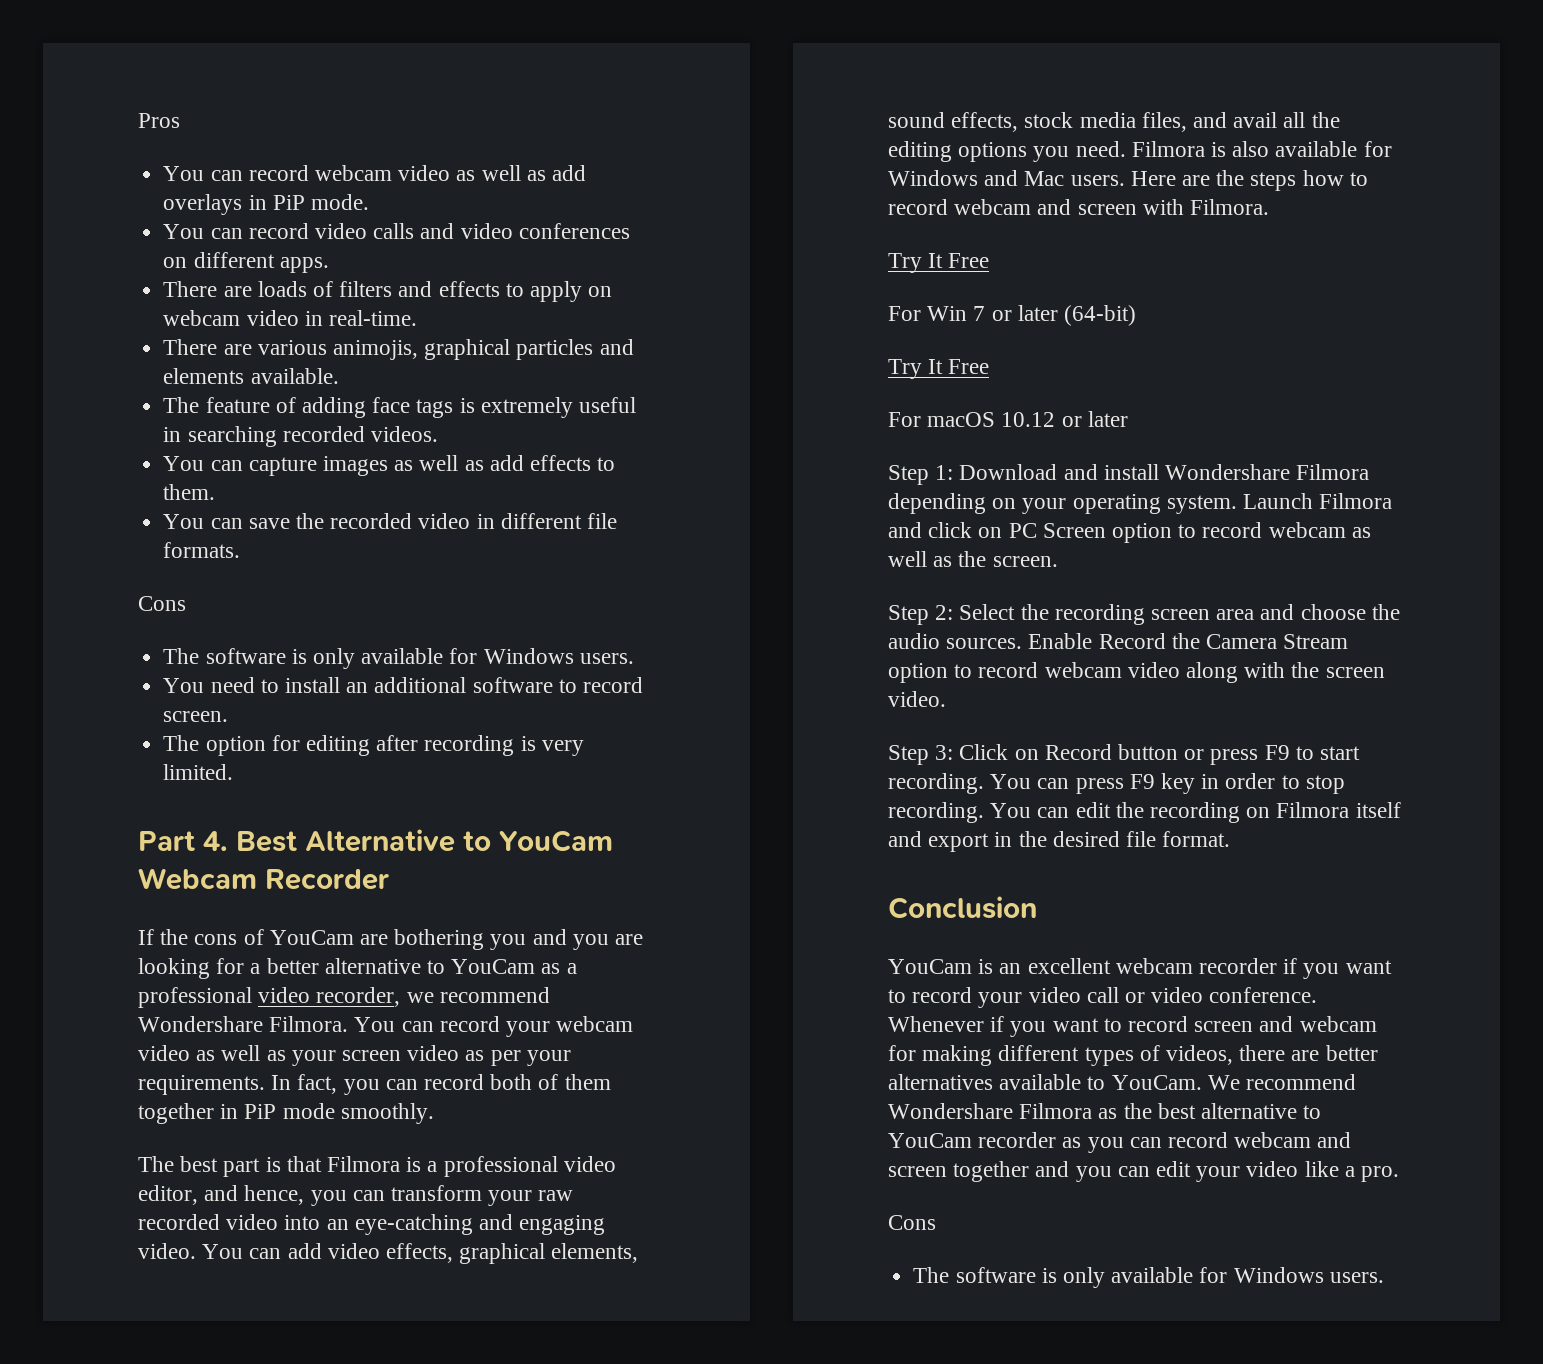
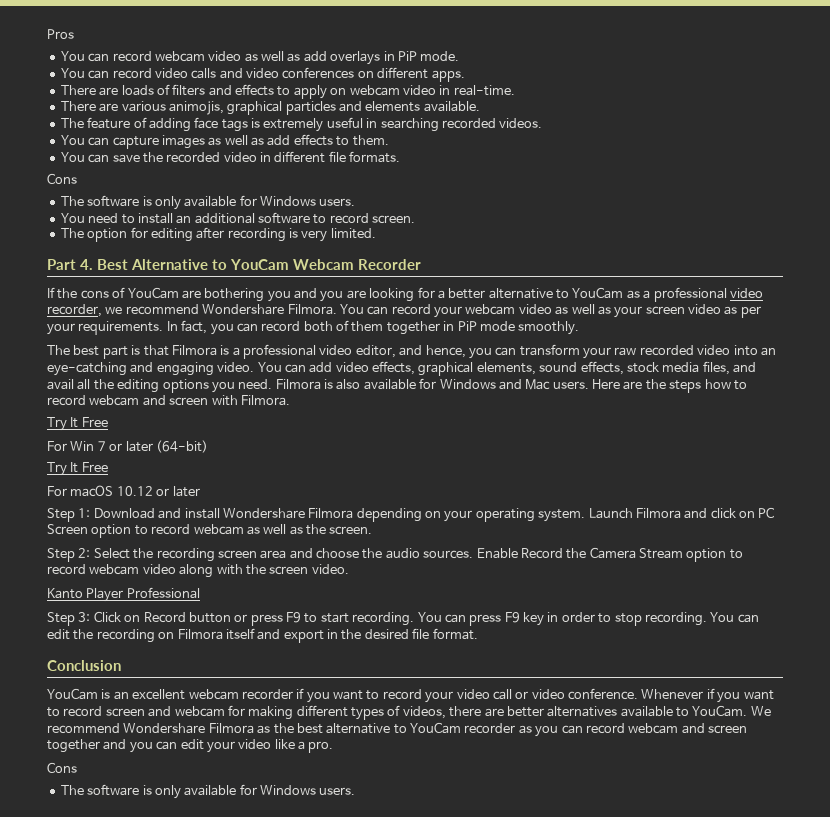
(946, 699) none -> [47,587,200,602] // Kanto Player Professional

